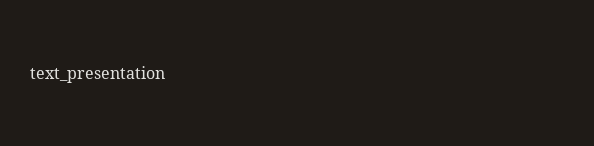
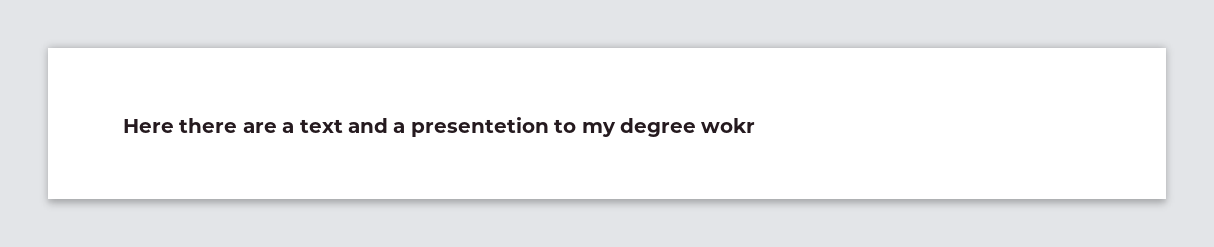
[30,66,165,83] text_presentation -> [123,117,756,137] Here there are a text and a presentetion to my degree wokr

